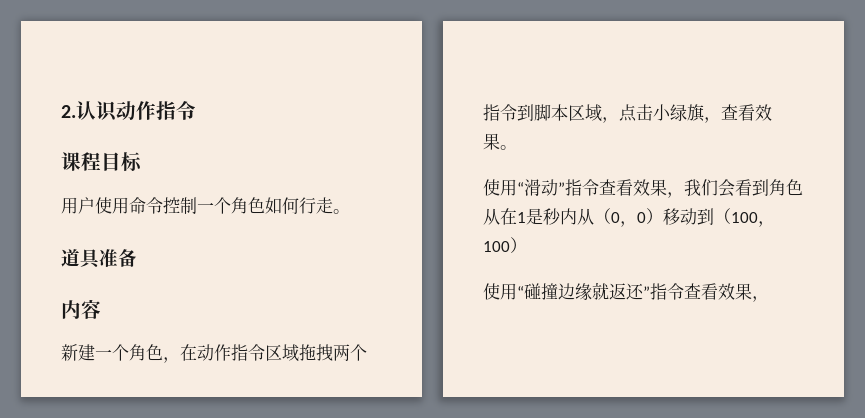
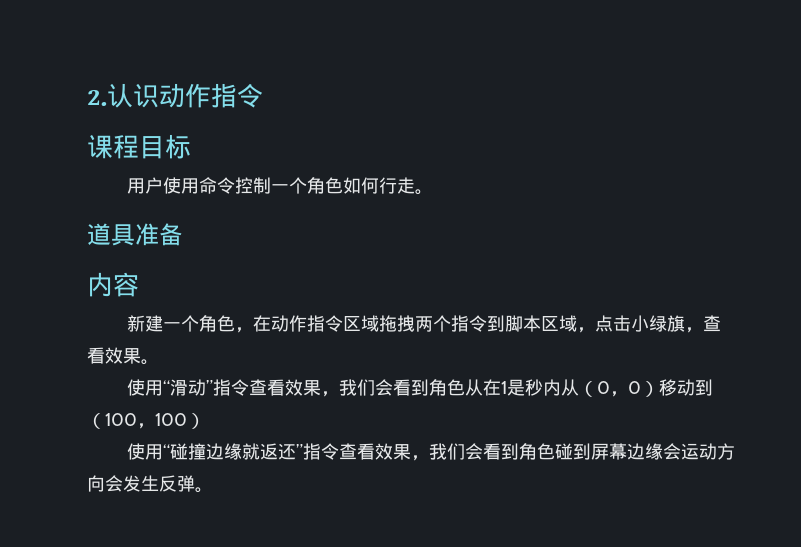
(769, 299) none -> [429,443,736,460] [87,475,213,493] 我们会看到角色碰到屏幕边缘会运动方向会发生反弹。

